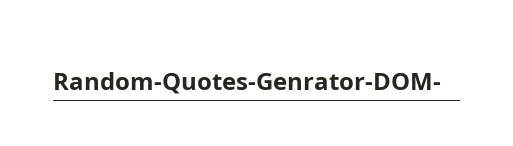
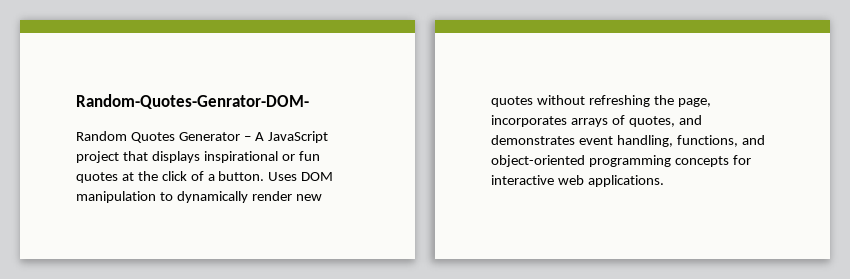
(441, 83) none -> [76,131,328,143] [76,151,320,163] [76,171,334,183] [76,191,322,203] [491,95,711,107] [491,115,702,127] [491,135,765,147] [491,155,751,167] [491,175,664,187] // Random Quotes Generator – A JavaScript project that displays inspirational or fun quotes at the click of a button. Uses DOM manipulation to dynamically render new quotes without refreshing the page, incorporates arrays of quotes, and demonstrates event handling, functions, and object-oriented programming concepts for interactive web applications.

